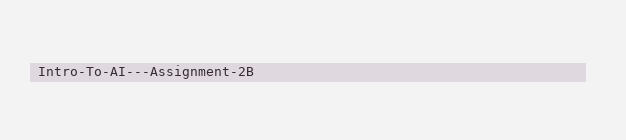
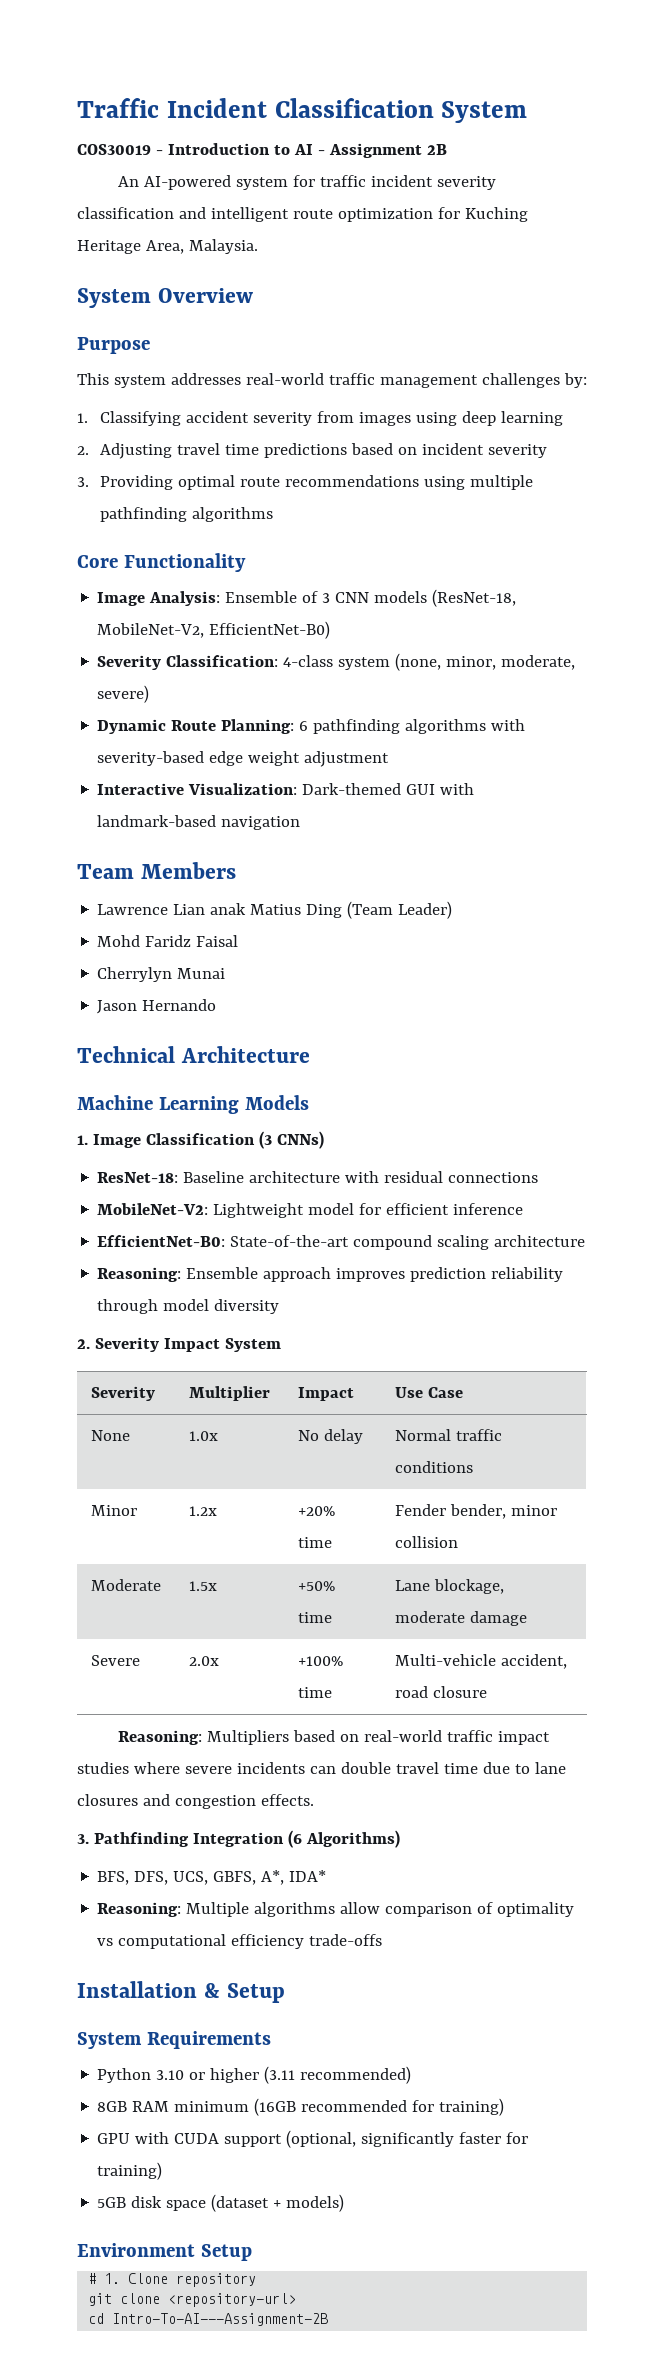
(38, 72) none -> [77,98,528,123] [77,143,447,158] [117,175,496,190] [77,207,528,222] [77,239,258,254] [77,288,253,308] [77,337,150,354] [77,373,587,388] [77,411,564,426] [77,443,548,459] [77,475,534,490] [100,507,274,522] [77,553,246,572] [97,589,517,607] [97,621,331,639] [97,653,576,671] [97,685,150,703] [97,719,526,734] [97,751,390,767] [97,783,475,795] [97,815,301,830] [77,862,236,879] [97,901,453,919] [97,935,239,947] [97,967,226,982] [97,999,217,1014] [77,1046,310,1063] [77,1095,309,1114] [77,1131,324,1149] [97,1171,539,1183] [97,1203,524,1218] [97,1235,586,1250] [97,1267,564,1282] [97,1299,280,1314] [77,1337,281,1352] [90,1386,155,1401] [188,1386,270,1401] [297,1387,354,1401] [394,1387,463,1398] [90,1430,130,1441] [188,1431,218,1441] [297,1429,363,1444] [394,1429,502,1441] [394,1461,473,1473] [90,1505,137,1516] [188,1506,217,1516] [297,1506,335,1516] [297,1537,332,1548] [394,1504,557,1519] [394,1536,458,1548] [90,1579,161,1591] [188,1581,217,1591] [297,1581,335,1591] [297,1612,332,1623] [394,1579,504,1594] [394,1611,527,1626] [90,1655,140,1666] [188,1656,219,1666] [297,1656,343,1666] [297,1687,332,1698] [394,1654,567,1669] [394,1686,487,1698] [117,1730,550,1745] [77,1762,566,1774] [77,1794,314,1809] [77,1830,400,1848] [97,1870,327,1885] [97,1902,575,1917] [97,1934,383,1949] [77,1981,285,2003] [77,2031,271,2049] [97,2066,412,2084] [97,2098,505,2116] [97,2130,529,2148] [97,2162,163,2180] [97,2194,345,2212] [77,2243,252,2261] [88,2273,257,2287] [88,2293,297,2307] [88,2313,105,2324] Traffic Incident Classification System // COS30019 - Introduction to AI - Assignment 2B // An AI-powered system for traffic incident severity classification and intelligent route optimization for Kuching Heritage Area, Malaysia. // System Overview // Purpose // This system addresses real-world traffic management challenges by: // 1. Classifying accident severity from images using deep learning // 2. Adjusting travel time predictions based on incident severity // 3. Providing optimal route recommendations using multiple pathfinding algorithms // Core Functionality // Image Analysis: Ensemble of 3 CNN models (ResNet-18, MobileNet-V2, EfficientNet-B0) // Severity Classification: 4-class system (none, minor, moderate, severe) // Dynamic Route Planning: 6 pathfinding algorithms with severity-based edge weight adjustment // Interactive Visualization: Dark-themed GUI with landmark-based navigation // Team Members // Lawrence Lian anak Matius Ding (Team Leader) // Mohd Faridz Faisal // Cherrylyn Munai // Jason Hernando // Technical Architecture // Machine Learning Models // 1. Image Classification (3 CNNs) // ResNet-18: Baseline architecture with residual connections // MobileNet-V2: Lightweight model for efficient inference // EfficientNet-B0: State-of-the-art compound scaling architecture // Reasoning: Ensemble approach improves prediction reliability through model diversity // 2. Severity Impact System // Severity | Multiplier | Impact | Use Case // None | 1.0x | No delay | Normal traffic conditions // Minor | 1.2x | +20% time | Fender bender, minor collision // Moderate | 1.5x | +50% time | Lane blockage, moderate damage // Severe | 2.0x | +100% time | Multi-vehicle accident, road closure // Reasoning: Multipliers based on real-world traffic impact studies where severe incidents can double travel time due to lane closures and congestion effects. // 3. Pathfinding Integration (6 Algorithms) // BFS, DFS, UCS, GBFS, A*, IDA* // Reasoning: Multiple algorithms allow comparison of optimality vs computational efficiency trade-offs // Installation & Setup // System Requirements // Python 3.10 or higher (3.11 recommended) // 8GB RAM minimum (16GB recommended for training) // GPU with CUDA support (optional, significantly faster for training) // 5GB disk space (dataset + models) // Environment Setup // # 1. Clone repository // git clone <repository-url> // cd

